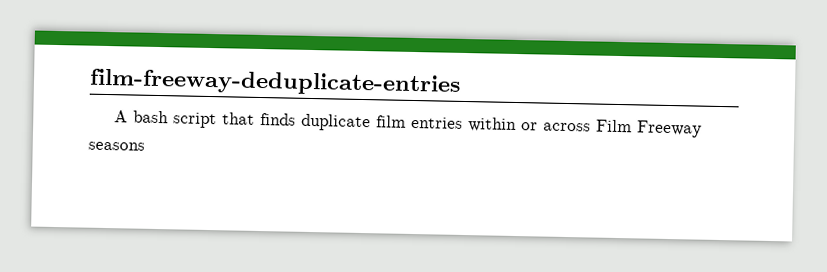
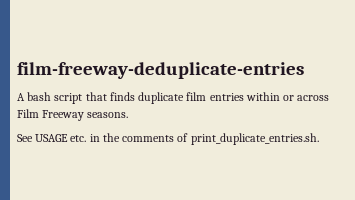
[88,141,145,151] seasons -> [87,112,129,118] [17,133,319,145] seasons. // See USAGE etc. in the comments of print_duplicate_entries.sh.

